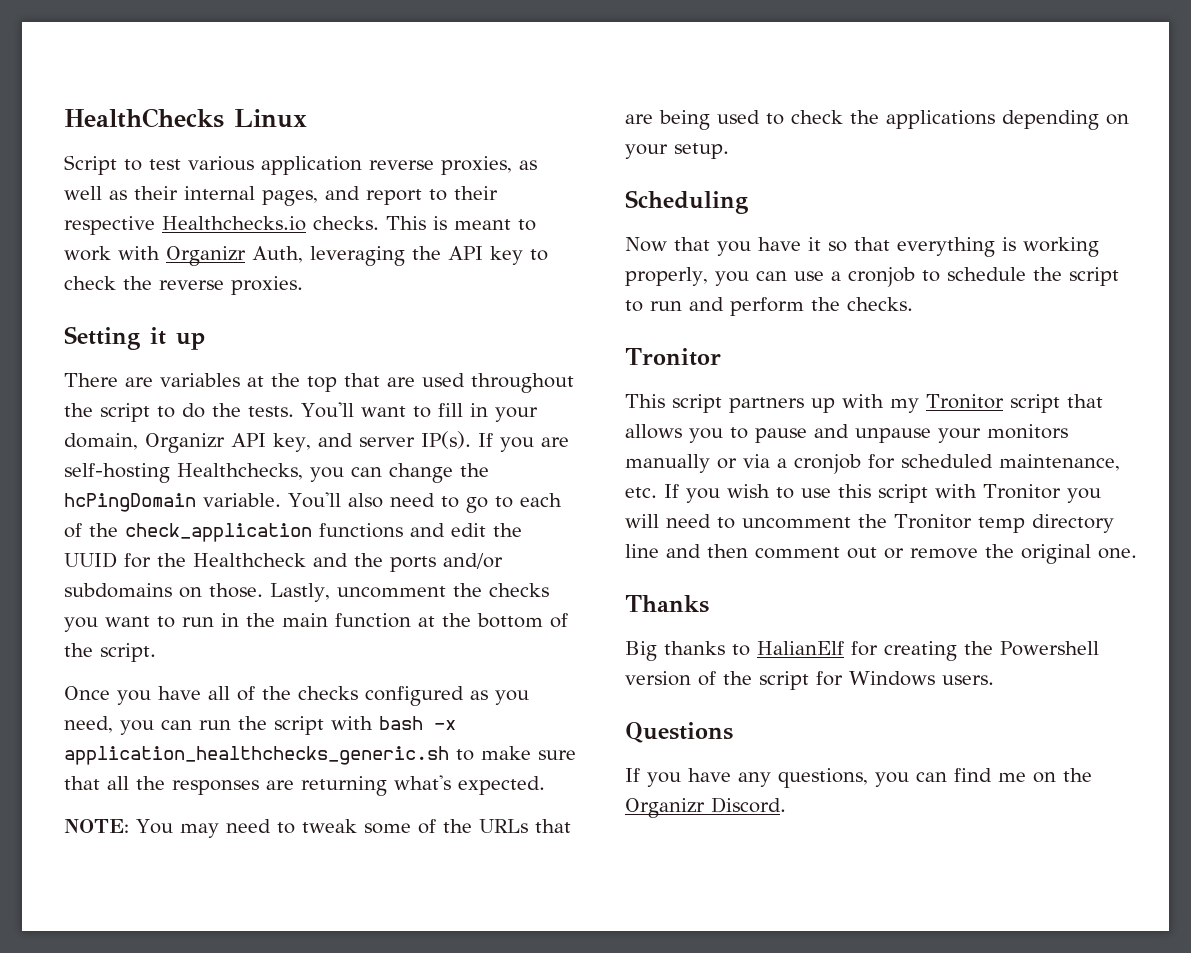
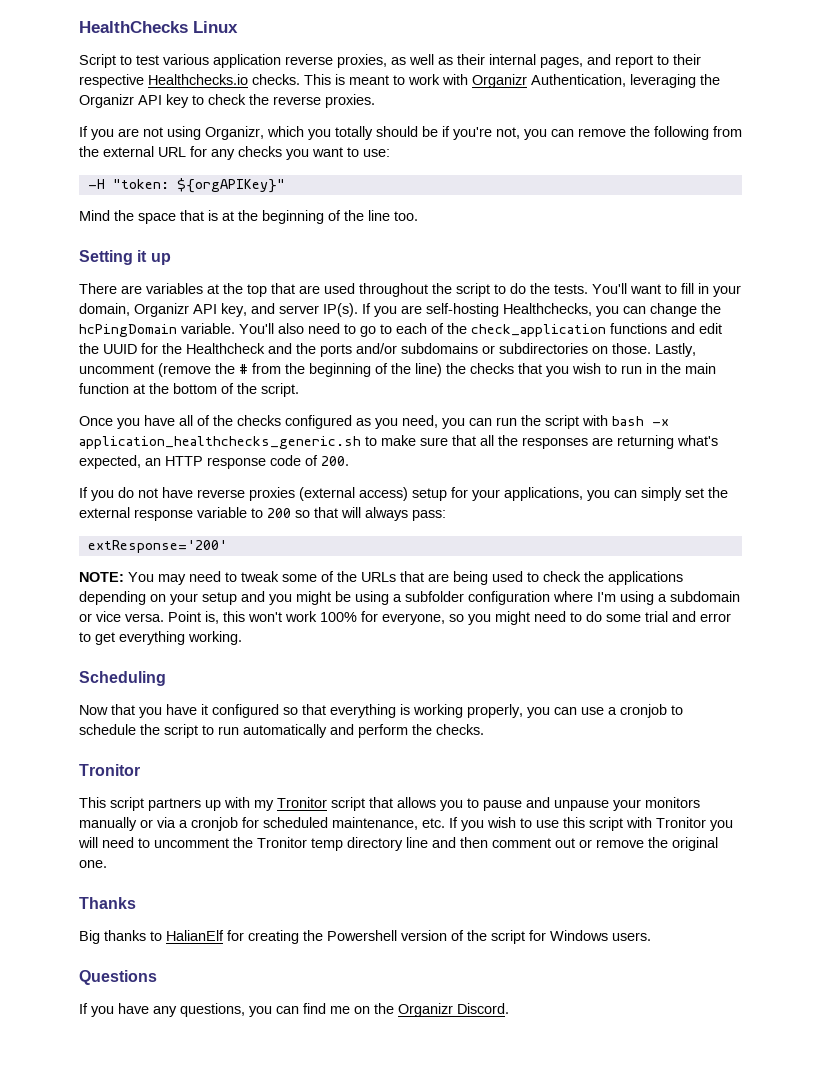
[252,246,303,263] Auth, -> [531,74,626,87] Authentication,
(441, 253) none -> [79,94,134,108] Organizr
(303, 285) none -> [79,126,742,140] [79,146,390,160] [87,178,285,193] [79,210,418,224] // If you are not using Organizr, which you totally should be if you're not, you can remove the following from the external URL for any checks you want to use: // -H "token: ${orgAPIKey}" // Mind the space that is at the beginning of the line too.
(172, 590) none -> [482,343,588,354] or subdirectories
[452,583,549,597] [64,616,150,632] the checks you want -> [158,363,601,377] (remove the # from the beginning of the line) the checks that you wish
[458,776,545,795] expected. -> [79,455,349,469] [79,487,728,501] [79,507,446,521] [87,540,227,553] expected, an HTTP response code of 200. // If you do not have reverse proxies (external access) setup for your applications, you can simply set the external response variable to 200 so that will always pass: // extResponse='200'
[674,143,729,159] setup. -> [202,591,740,605] [79,611,731,625] [79,631,242,645] setup and you might be using a subfolder configuration where I'm using a subdomain or vice versa. Point is, this won't work 100% for everyone, so you might need to do some trial and error to get everything working.
(821, 244) none -> [212,704,279,718] configured
(682, 306) none -> [243,724,327,738] automatically

